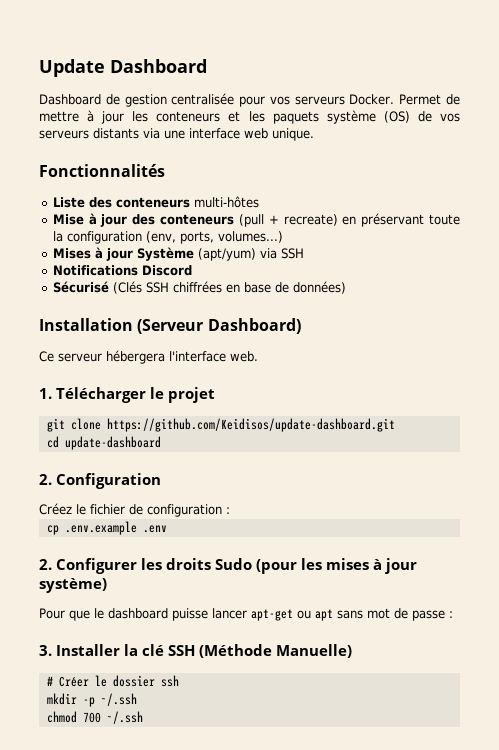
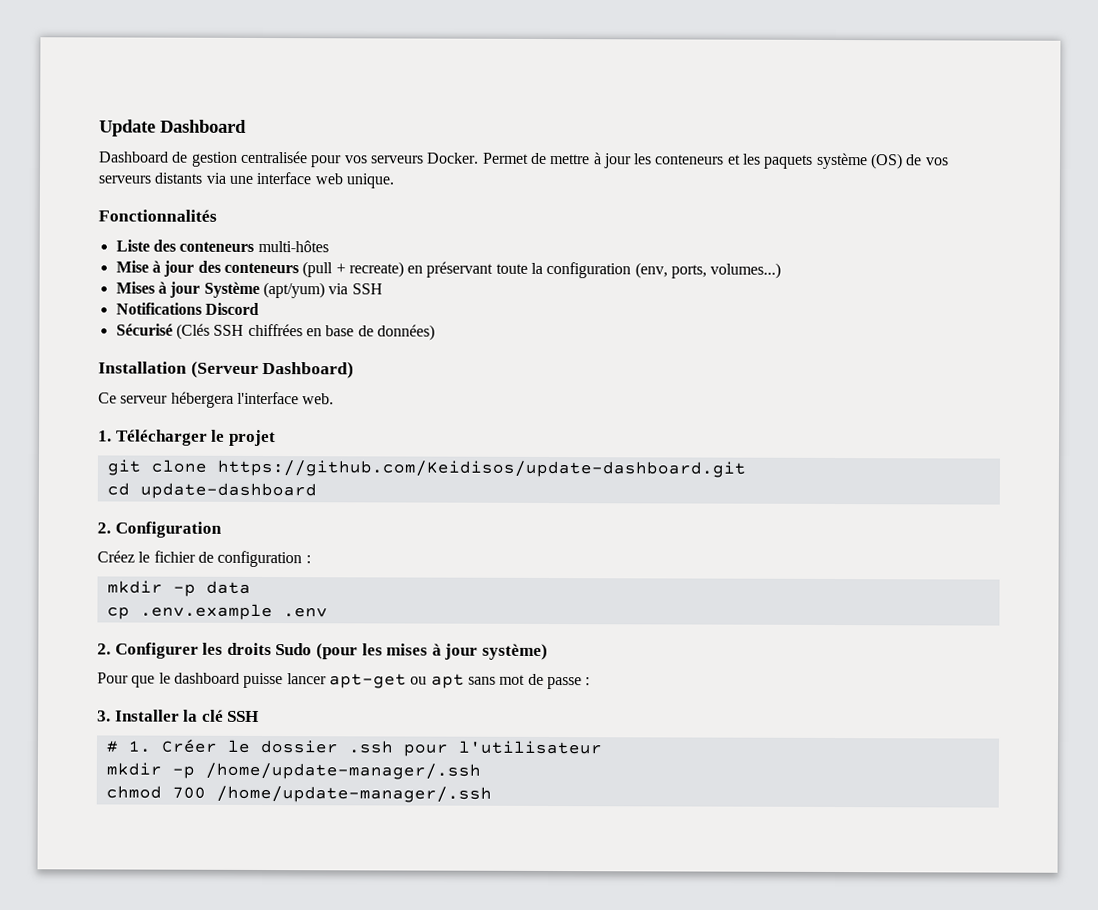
(230, 510) none -> [106,580,251,597] // mkdir -p data
[199,644,352,658] (Méthode Manuelle) -> (260, 716) none
(53, 681) none -> [127,740,152,753] 1.
[160,675,179,687] [46,693,137,707] ssh // mkdir -p ~/.ssh -> [347,740,603,757] [105,762,481,780] .ssh pour l'utilisateur // mkdir -p /home/update-manager/.ssh
[106,711,143,724] ~/.ssh -> [215,785,492,803] /home/update-manager/.ssh

